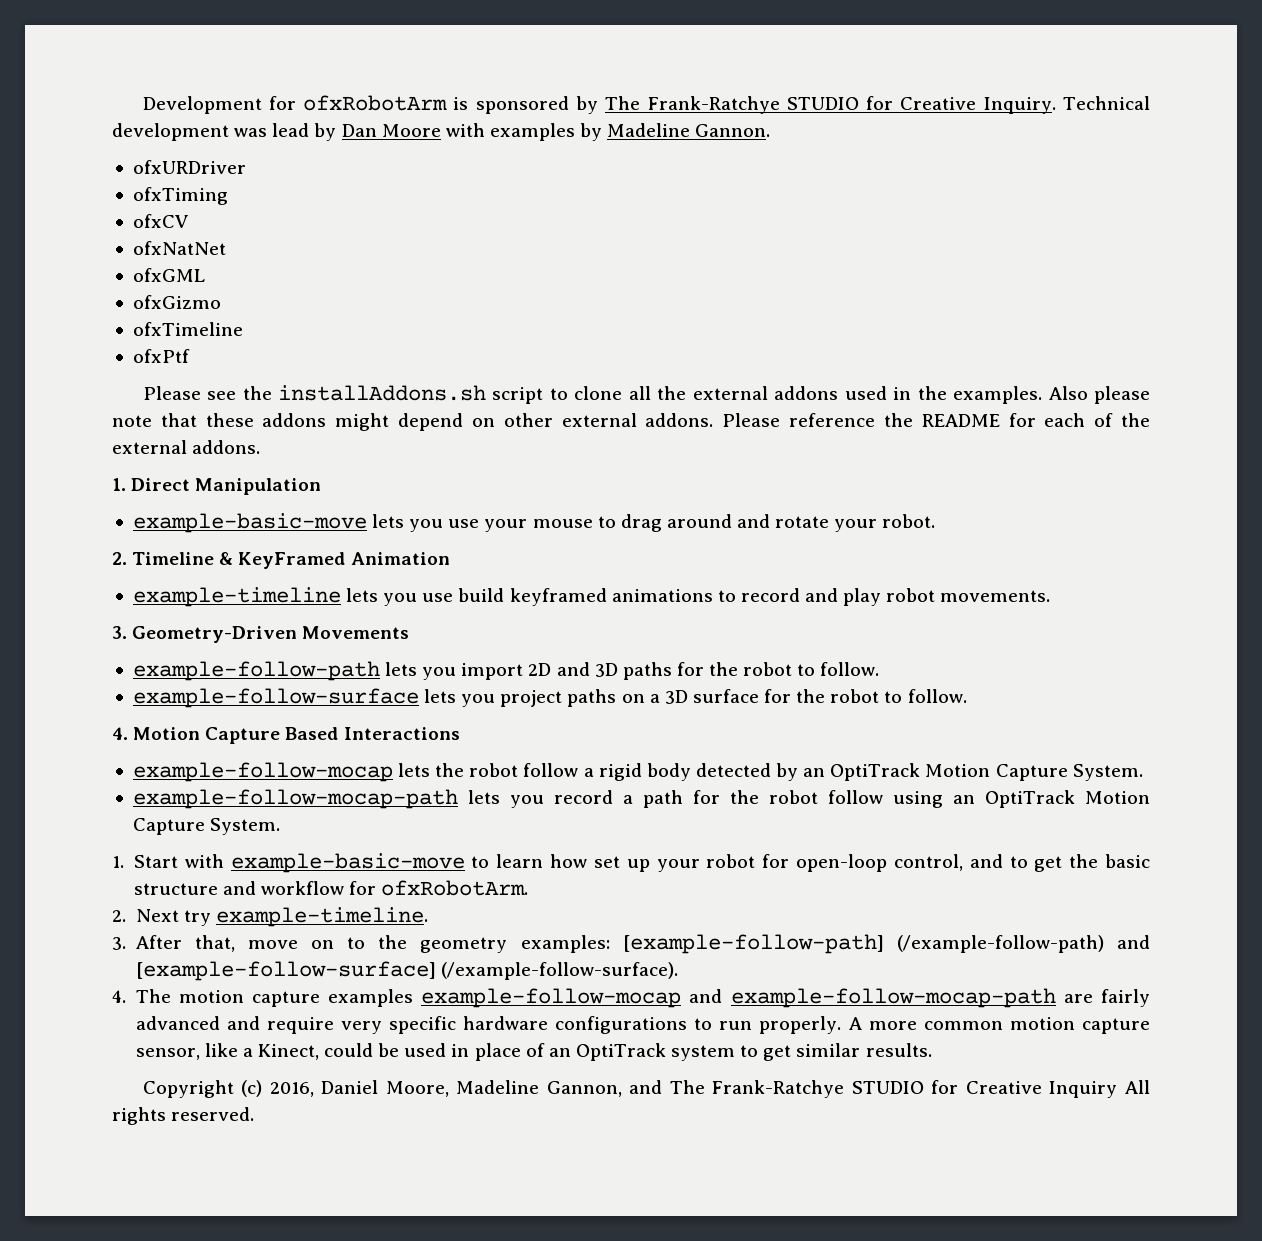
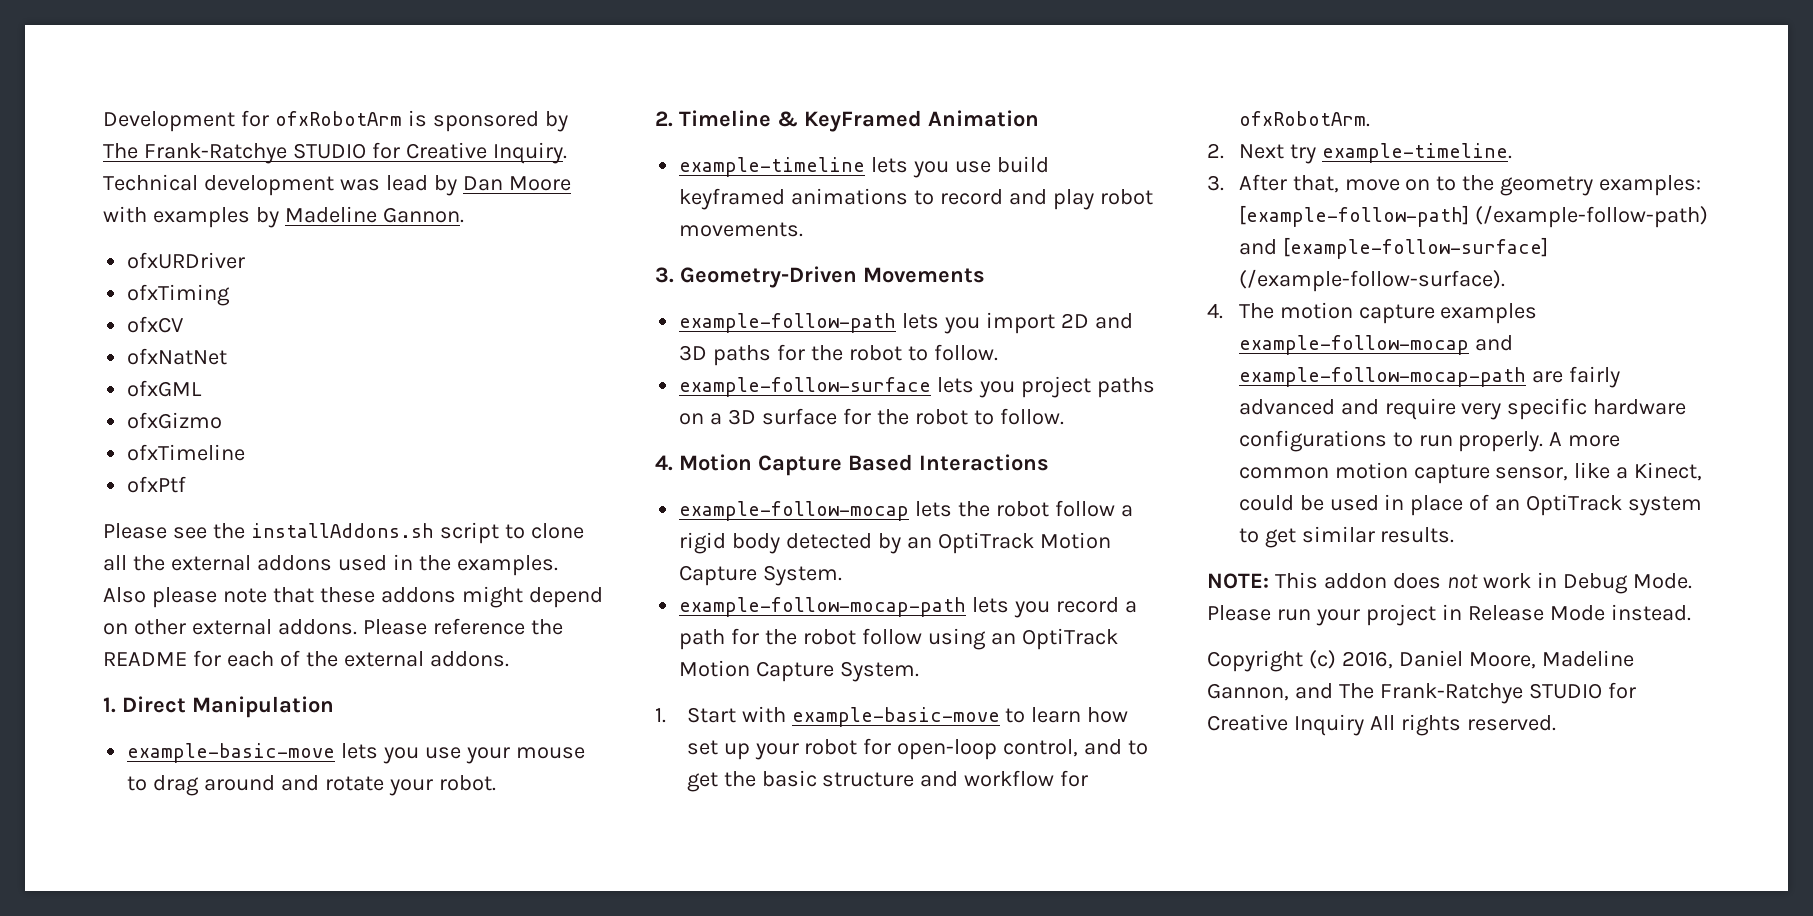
(932, 1050) none -> [1207,572,1692,594] [1207,604,1691,626] // NOTE: This addon does not work in Debug Mode. Please run your project in Release Mode instead.

